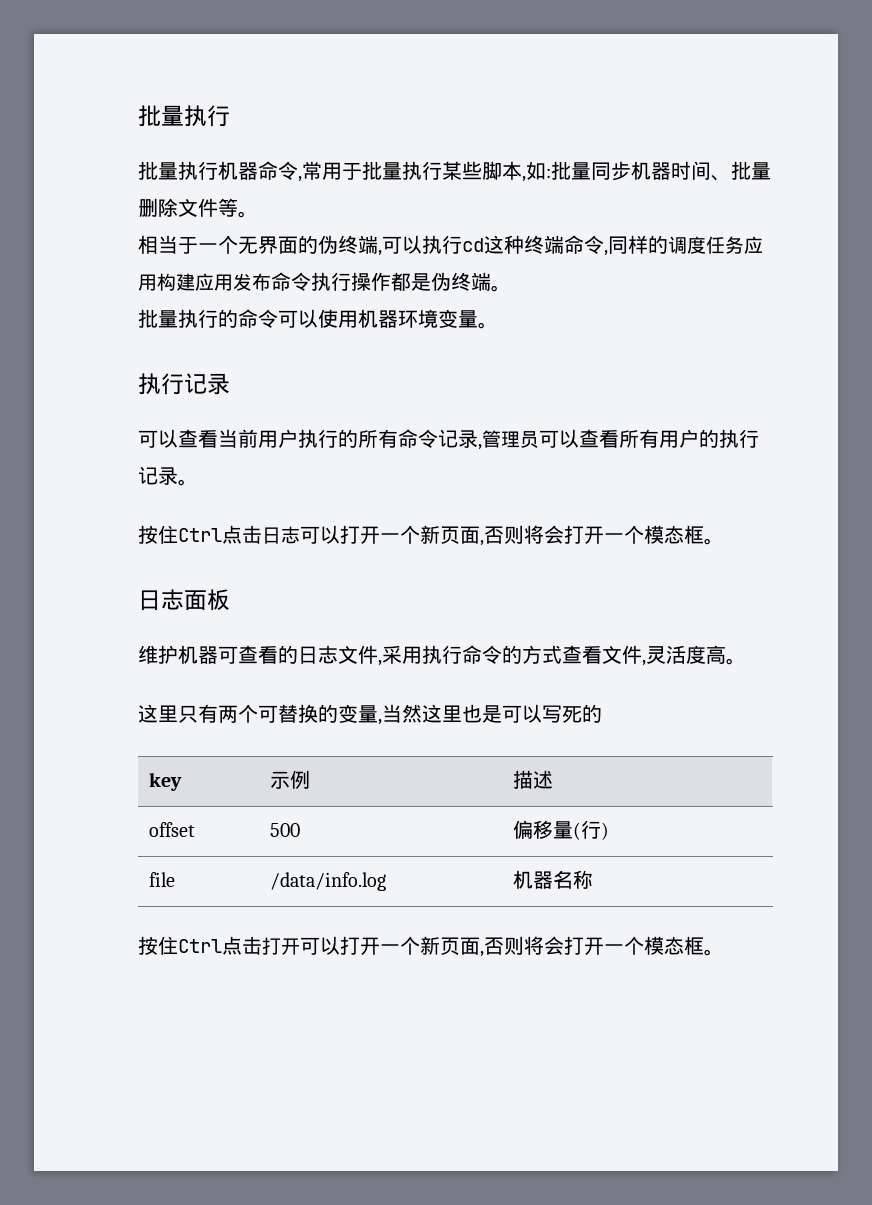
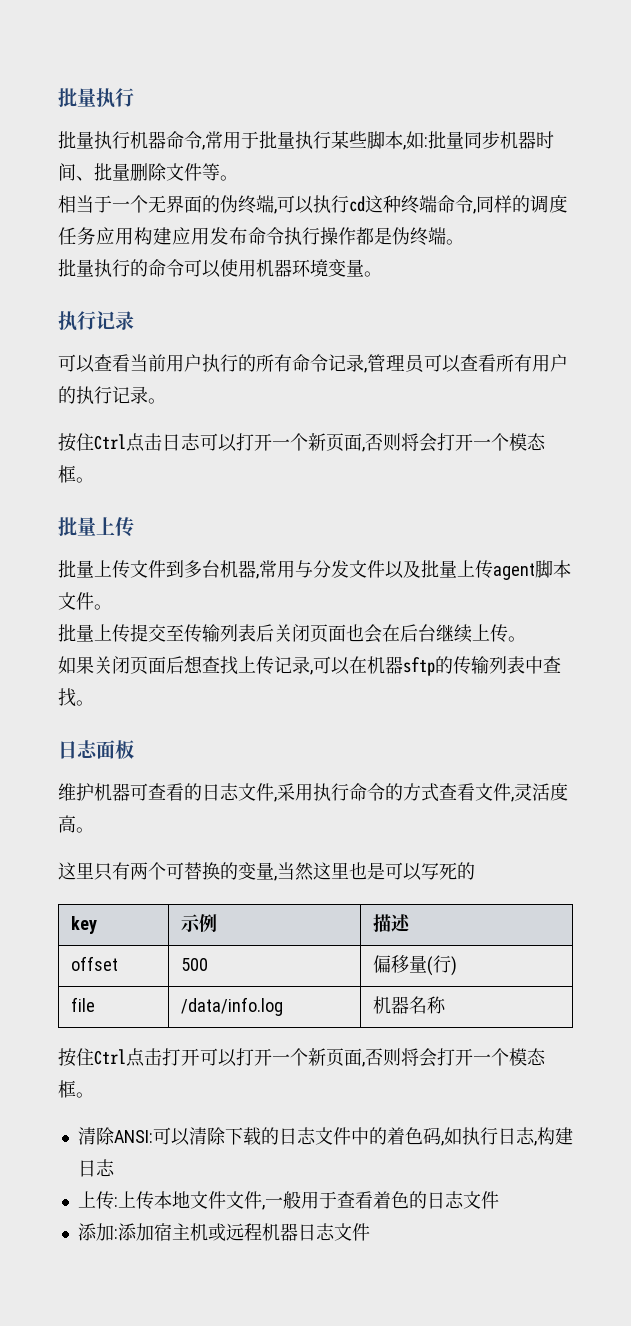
(724, 541) none -> [58,517,134,537] [58,560,571,580] [58,592,112,610] [58,624,526,643] [58,655,561,676] [58,688,94,707] // 批量上传 // 批量上传文件到多台机器,常用与分发文件以及批量上传agent脚本文件。 // 批量上传提交至传输列表后关闭页面也会在后台继续上传。 // 如果关闭页面后想查找上传记录,可以在机器sftp的传输列表中查找。
(724, 952) none -> [77,1127,573,1146] [77,1159,115,1177] [77,1191,499,1210] [77,1223,370,1241] // 清除ANSI:可以清除下载的日志文件中的着色码,如执行日志,构建日志 // 上传:上传本地文件文件,一般用于查看着色的日志文件 // 添加:添加宿主机或远程机器日志文件

